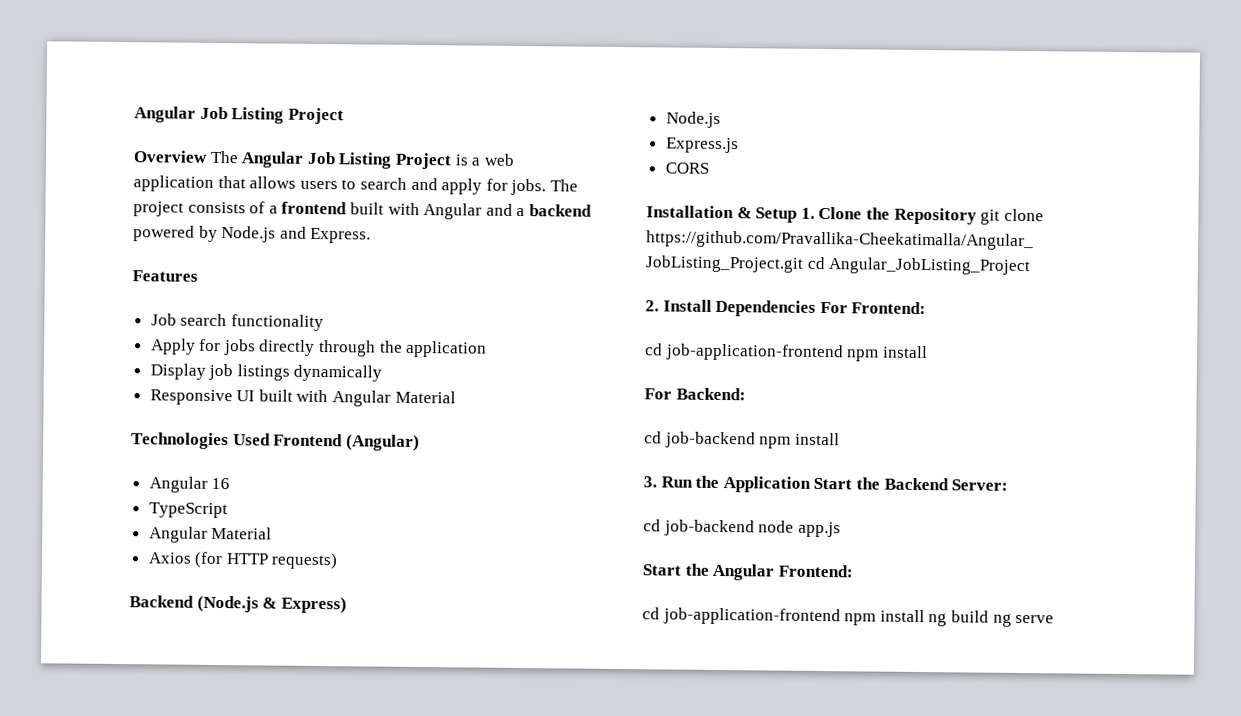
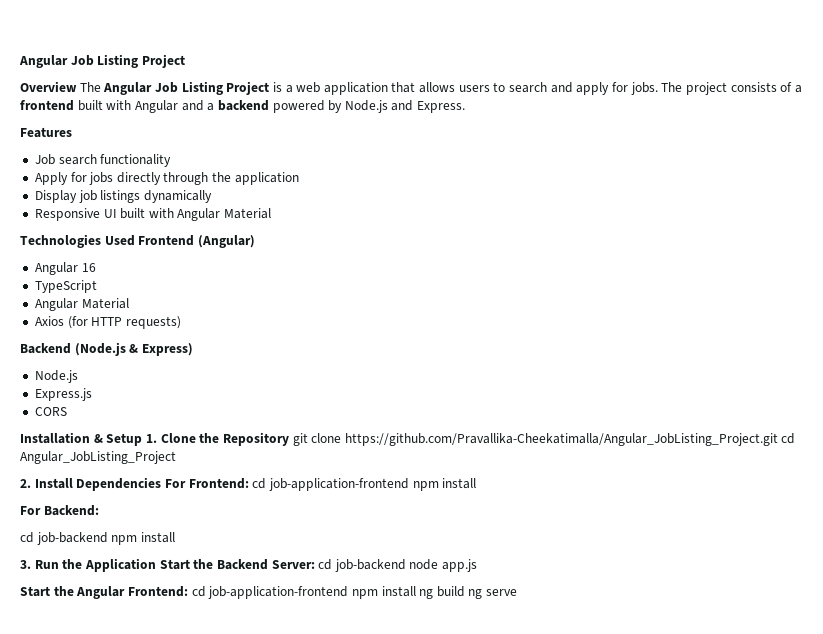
(927, 308) // -> (249, 483) none
(1009, 485) // -> (315, 564) none
(853, 571) // -> (188, 591) none

